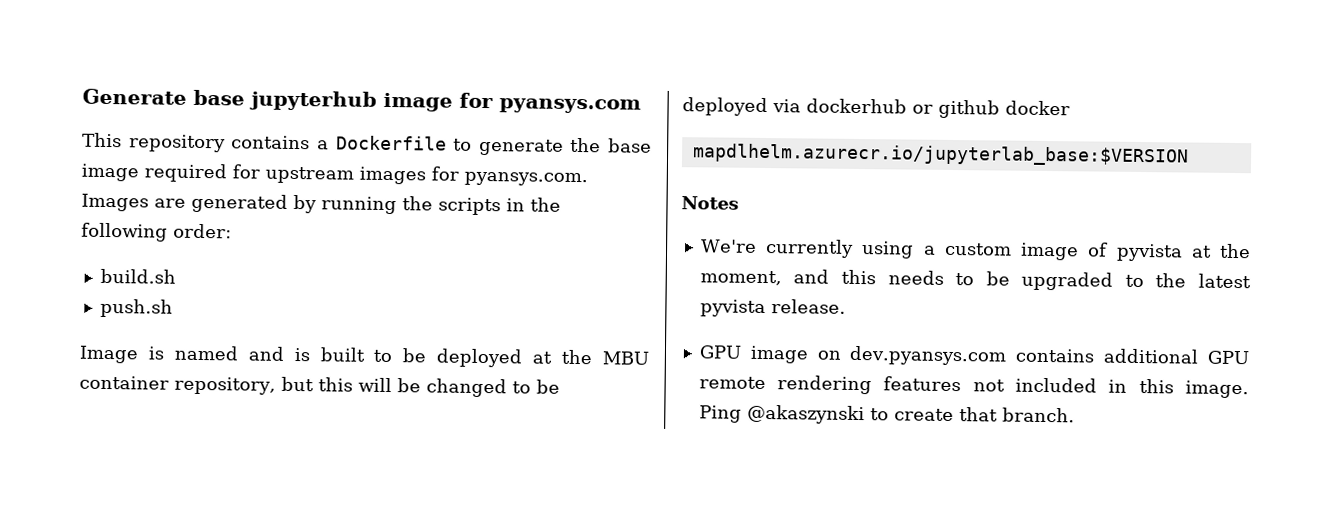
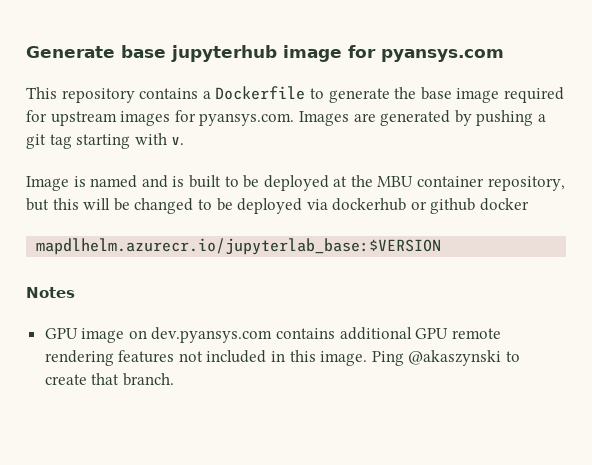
[321,196,561,216] [81,222,232,242] [99,268,176,284] [99,298,173,318] running the scripts in the following order: // build.sh // push.sh -> [476,110,546,126] [26,133,185,149] pushing a git tag starting with v.
[700,239,1251,262] [699,269,1251,291] [699,299,846,318] // We're currently using a custom image of pyvista at the moment, and this needs to be upgraded to the latest pyvista release. -> (75, 292) none

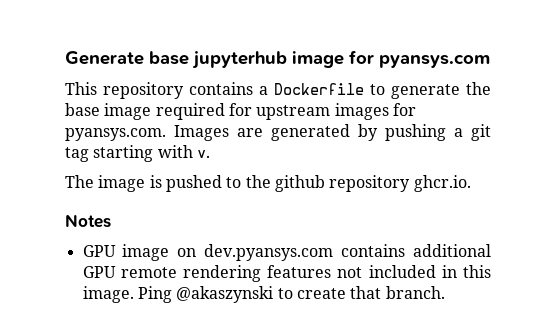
[26,175,565,191] [26,198,530,214] [36,238,442,255] Image is named and is built to be deployed at the MBU container repository, but this will be changed to be deployed via dockerhub or github docker // mapdlhelm.azurecr.io/jupyterlab_base:$VERSION -> [65,175,471,192] The image is pushed to the github repository ghcr.io.

